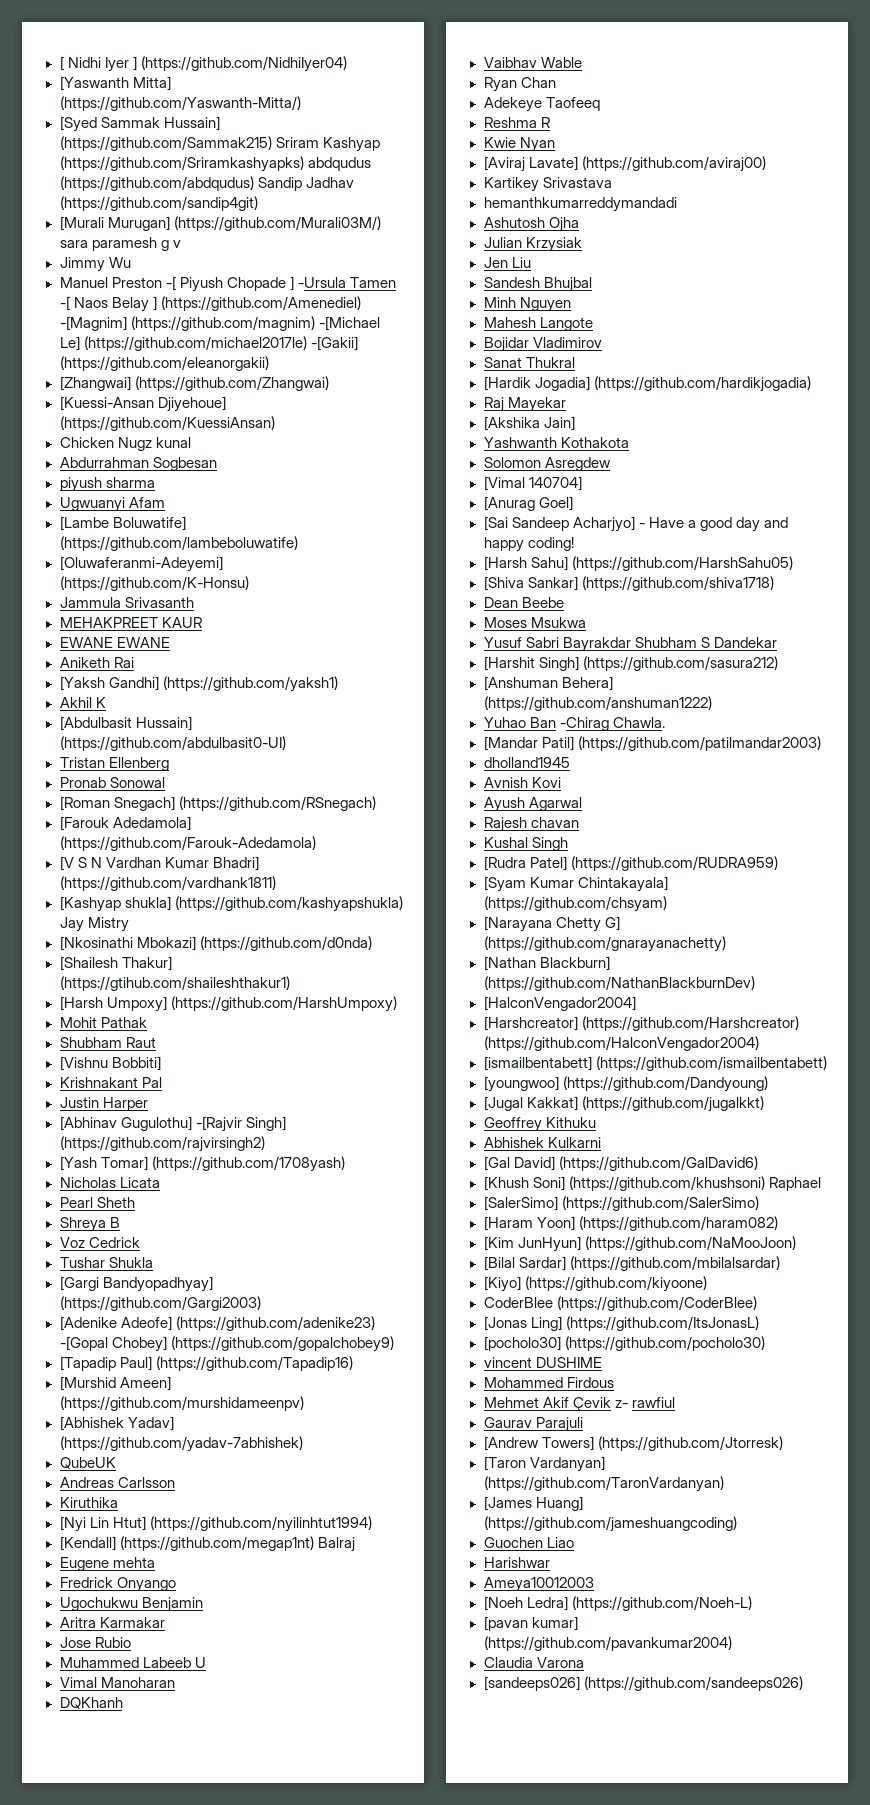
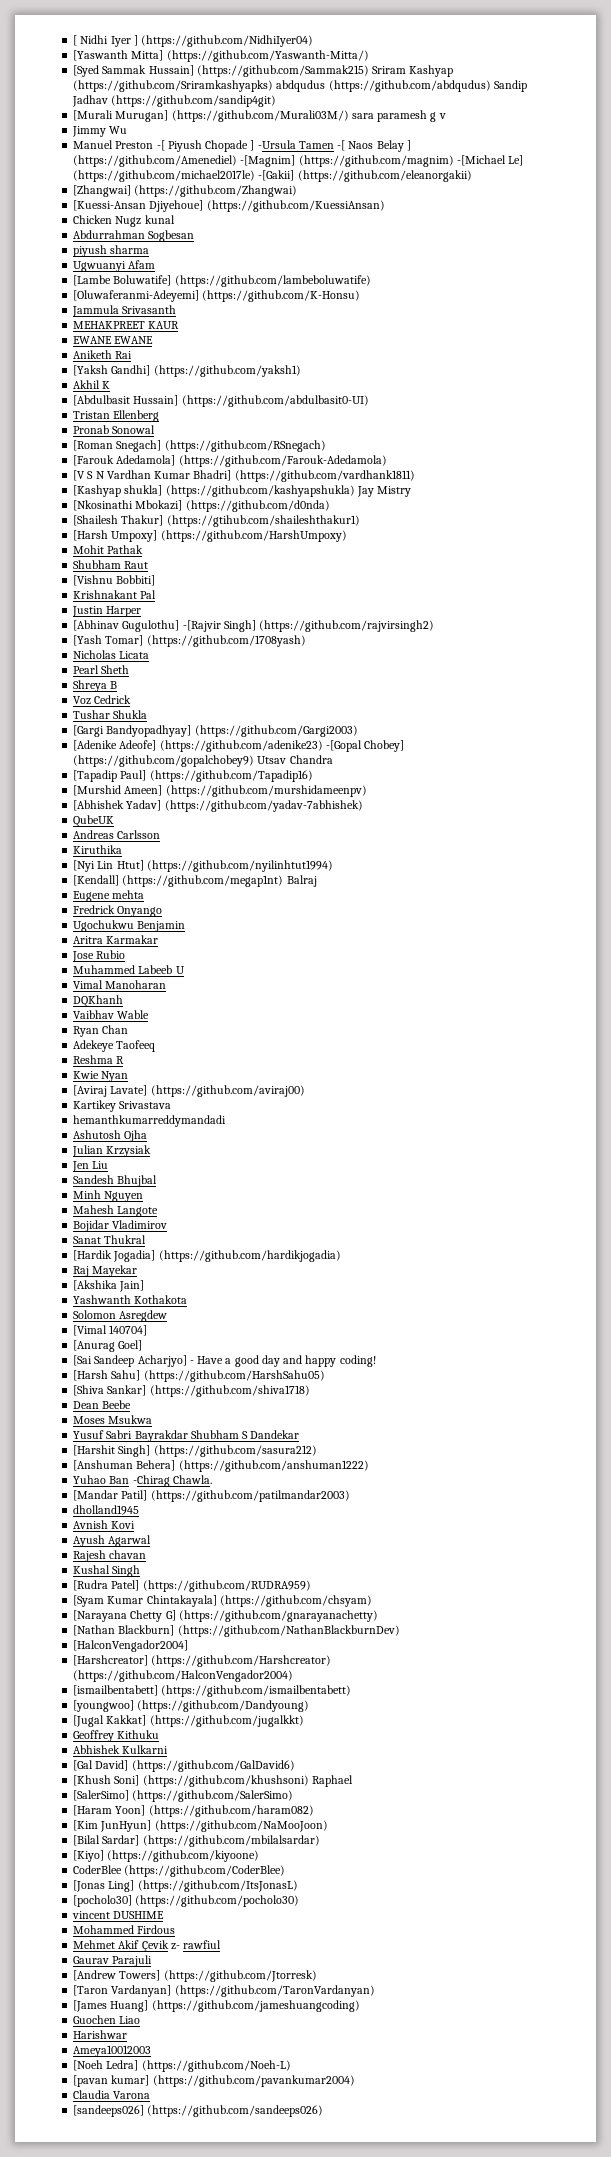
(394, 1344) none -> [257,755,333,764] Utsav Chandra

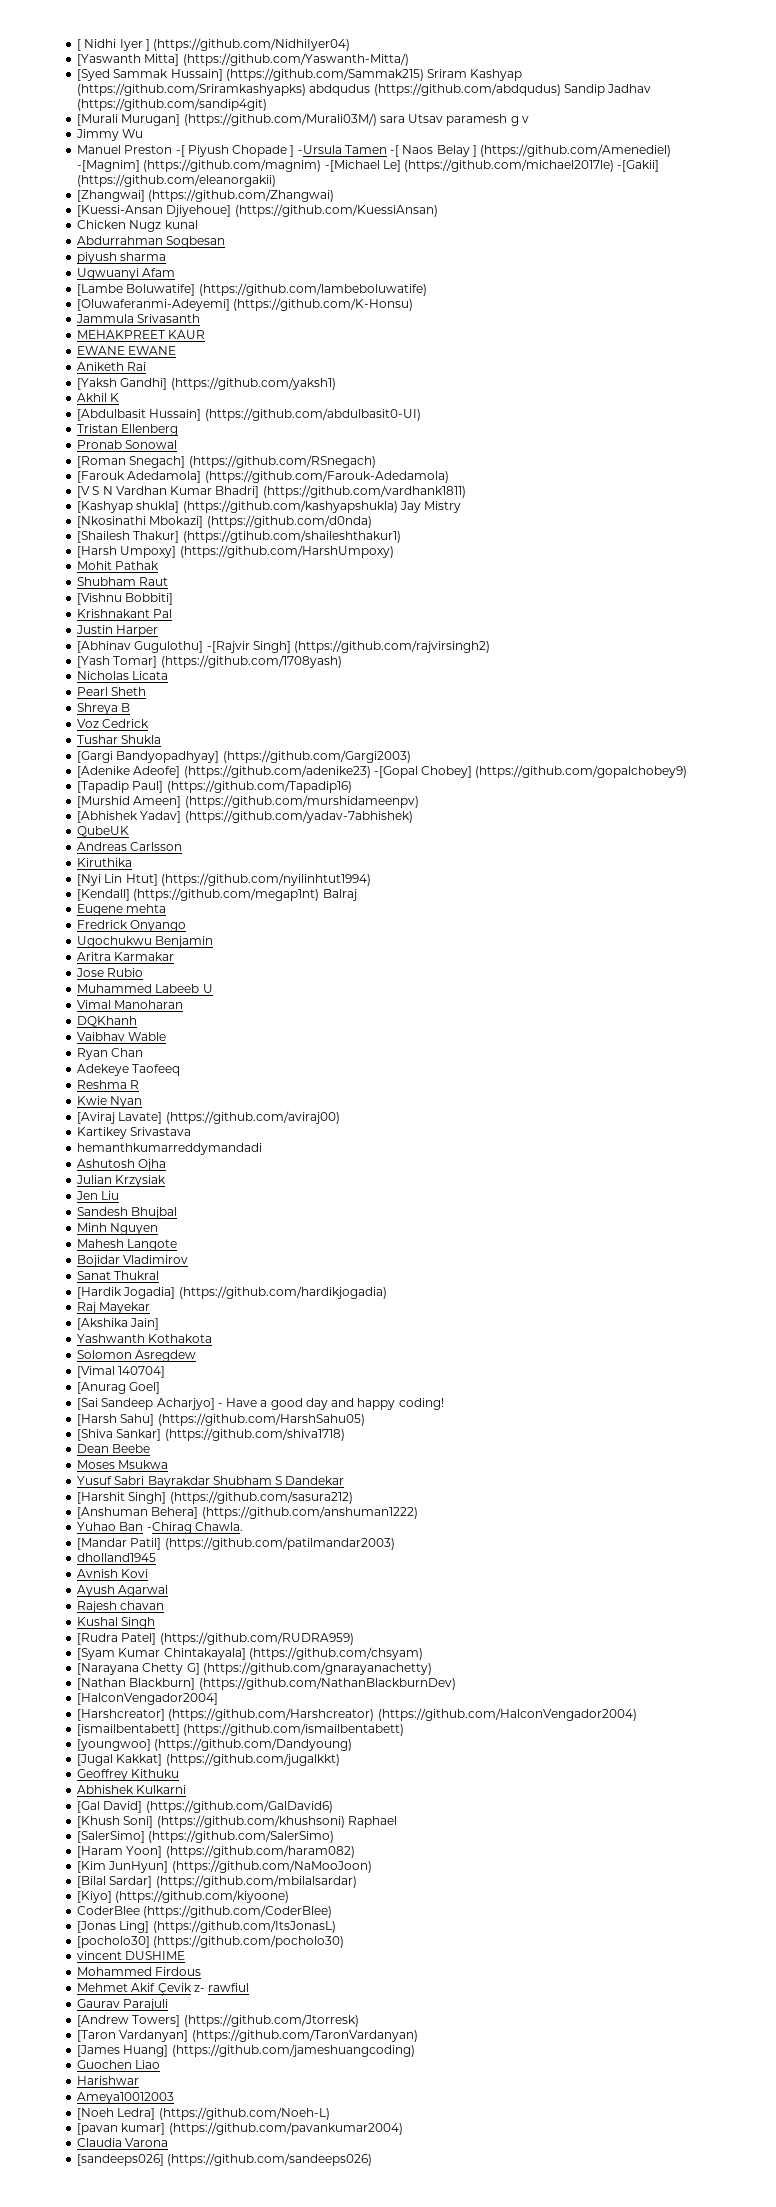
(374, 116) none -> [408,114,444,123] Utsav
[257,755,333,764] Utsav Chandra -> (688, 771) none

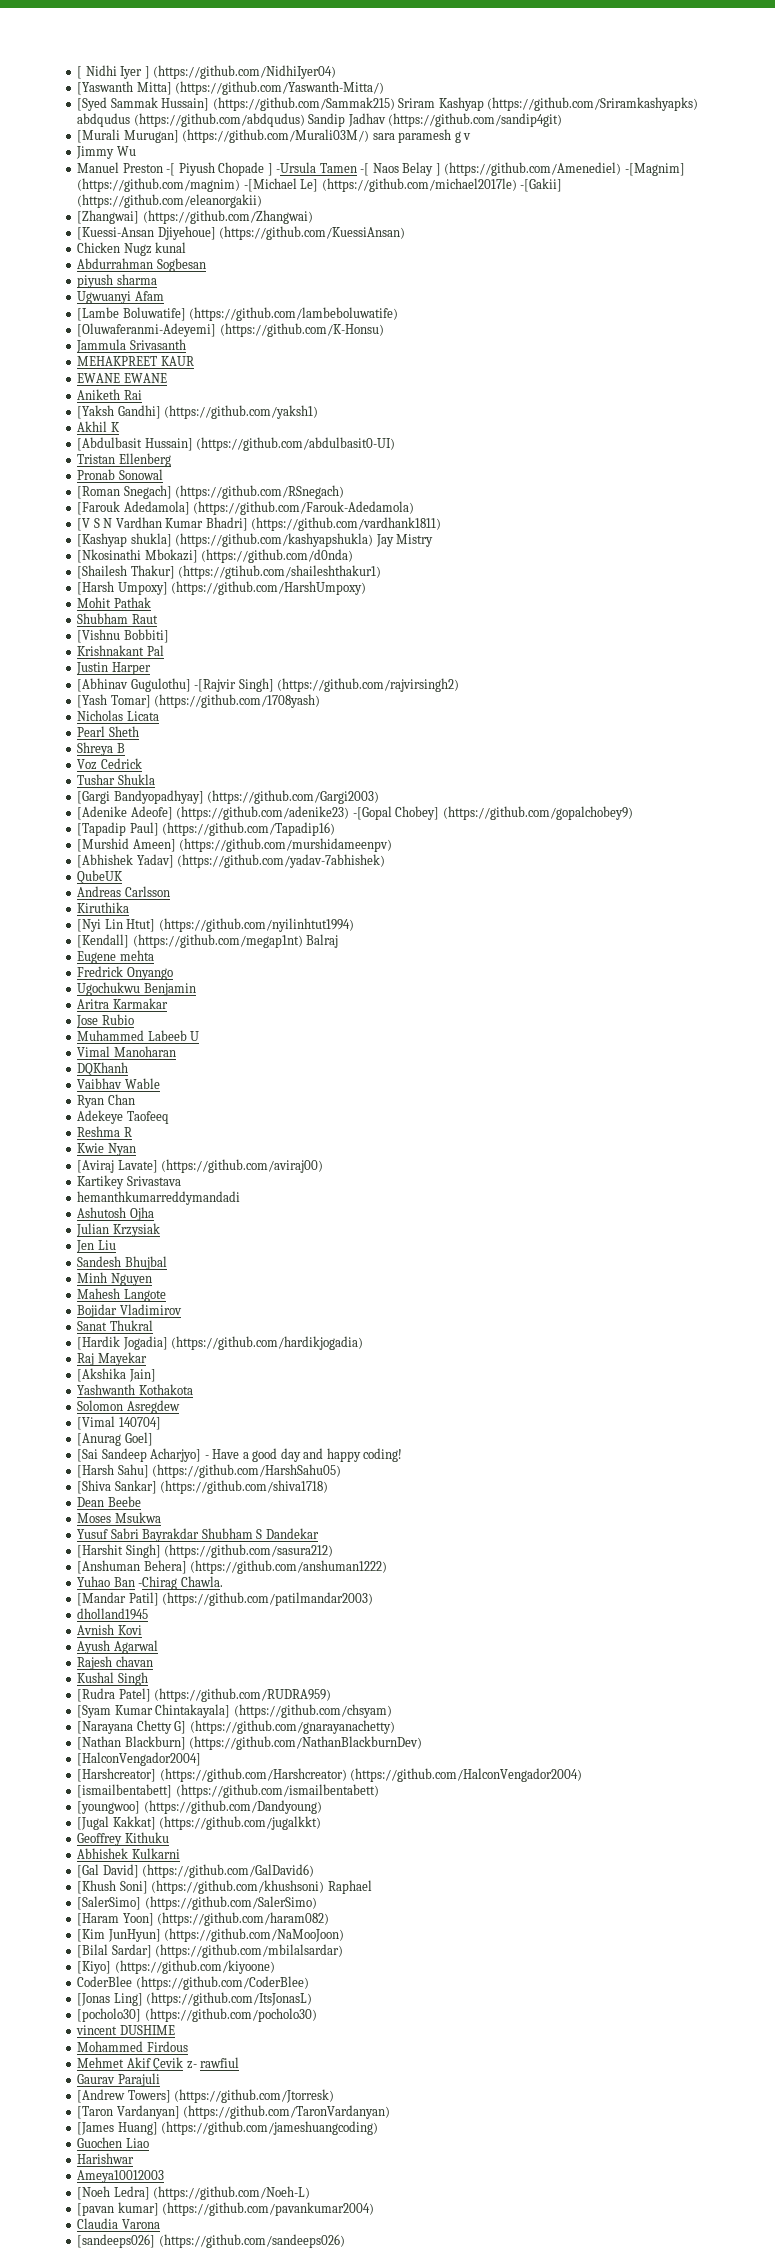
[408,114,444,123] Utsav -> (395, 136) none

